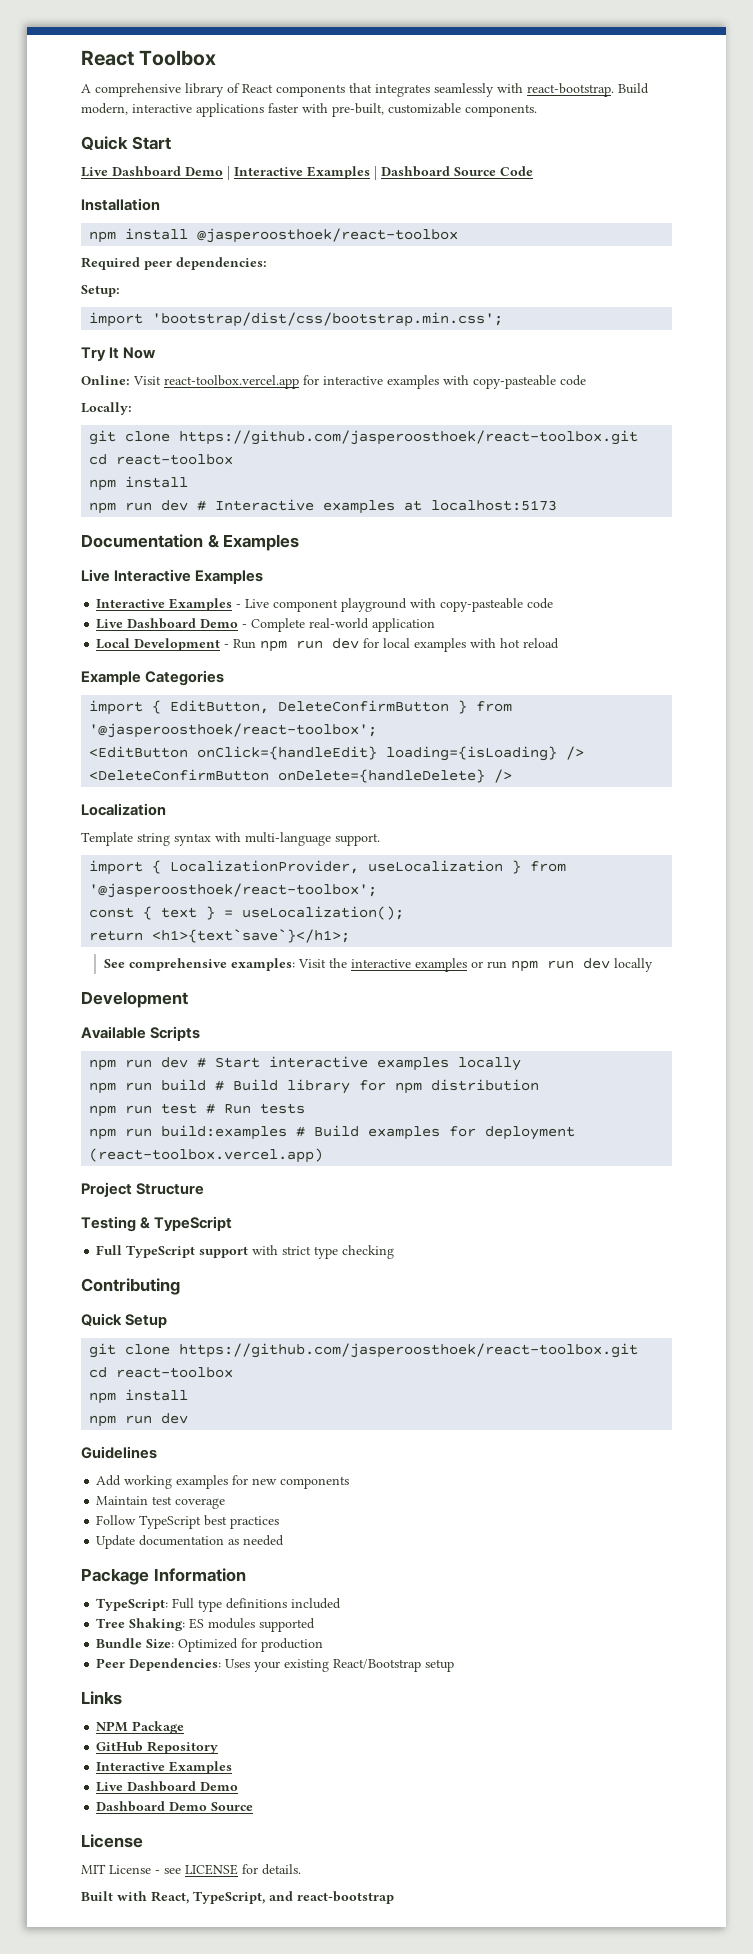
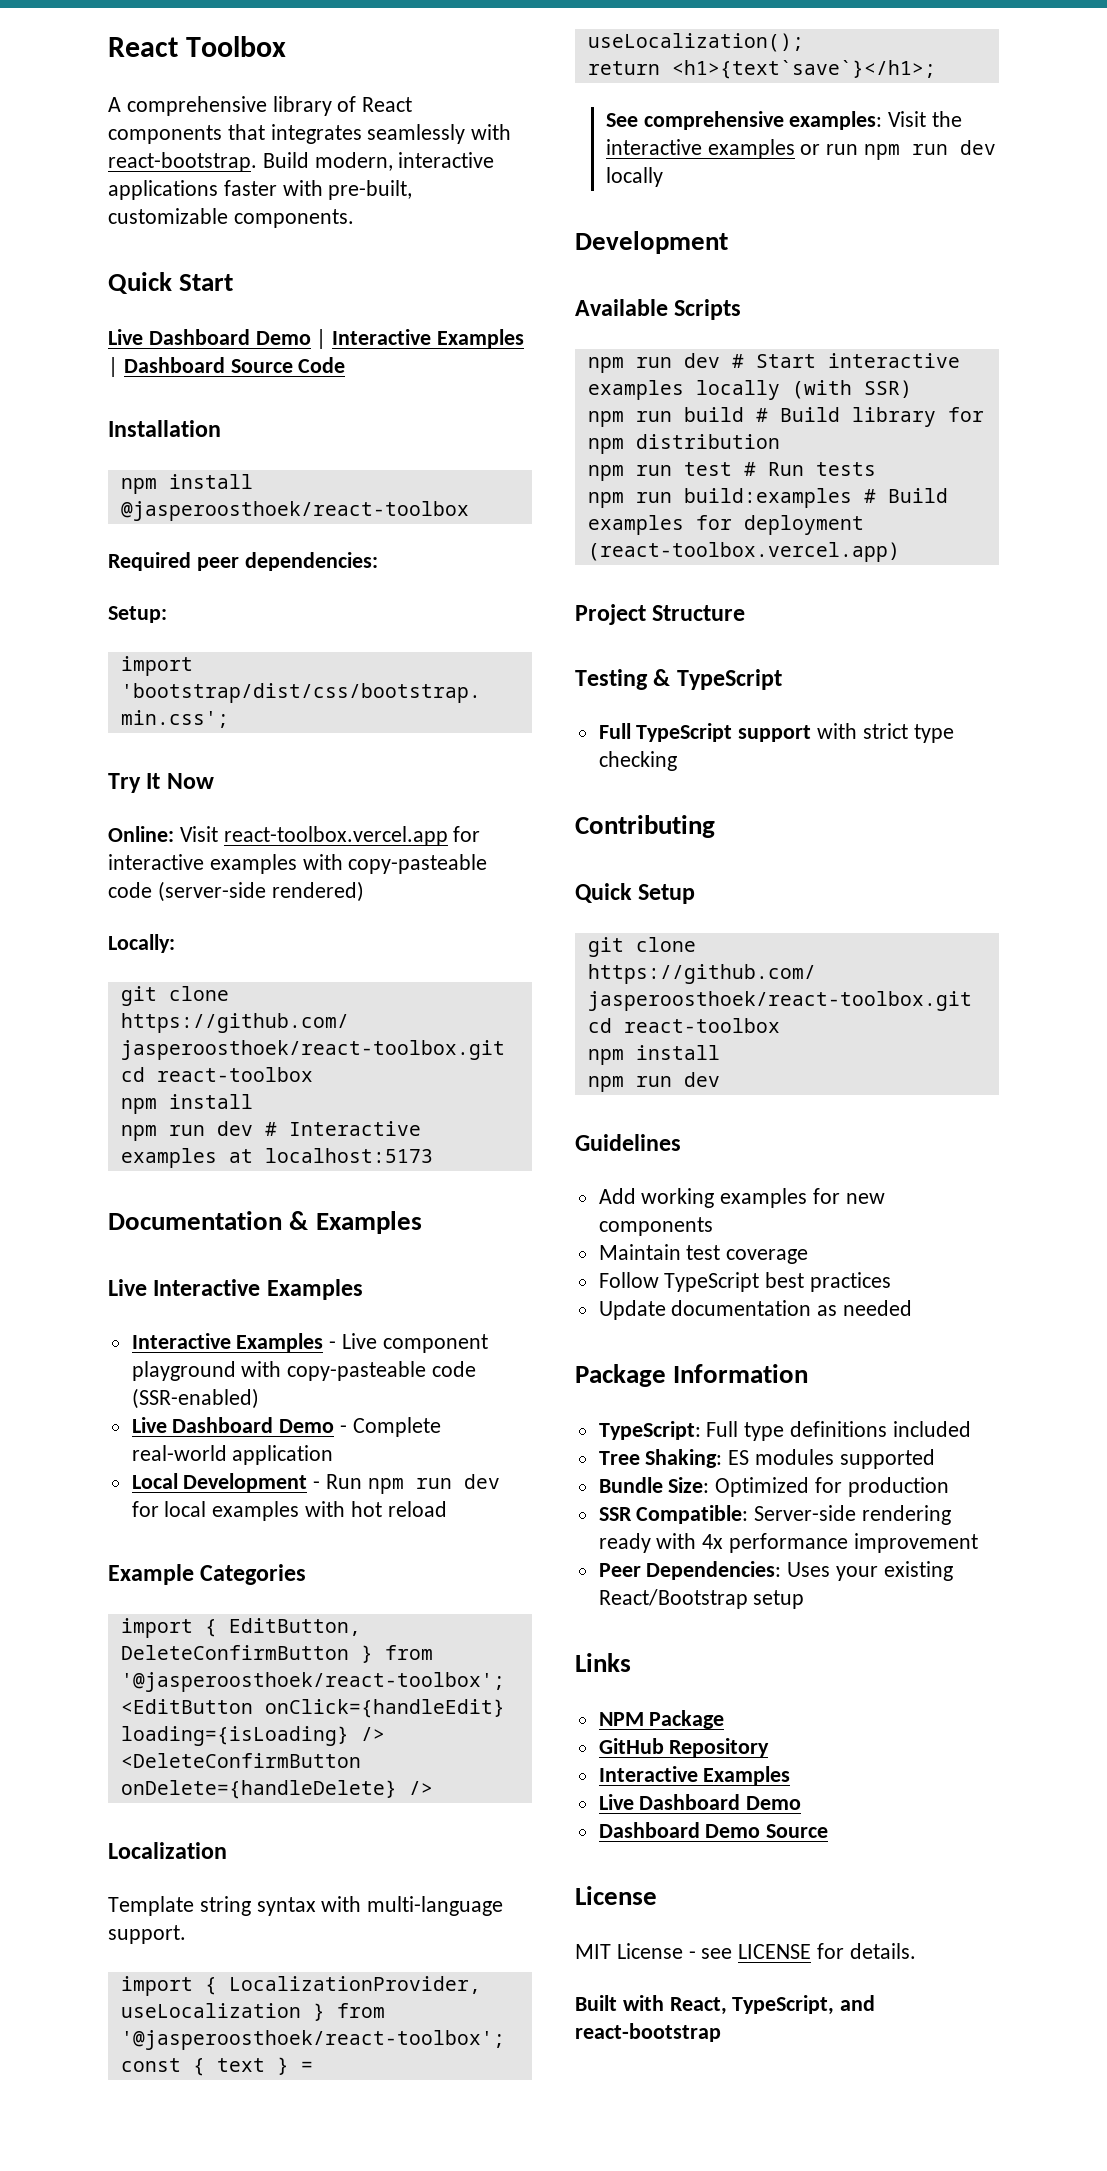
(586, 380) none -> [157,881,364,902] (server-side rendered)
(554, 603) none -> [131,1388,259,1409] (SSR-enabled)
(522, 1064) none -> [791,380,912,399] (with SSR)
(324, 1645) none -> [598,1505,952,1525] [598,1533,978,1553] // SSR Compatible: Server-side rendering ready with 4x performance improvement

